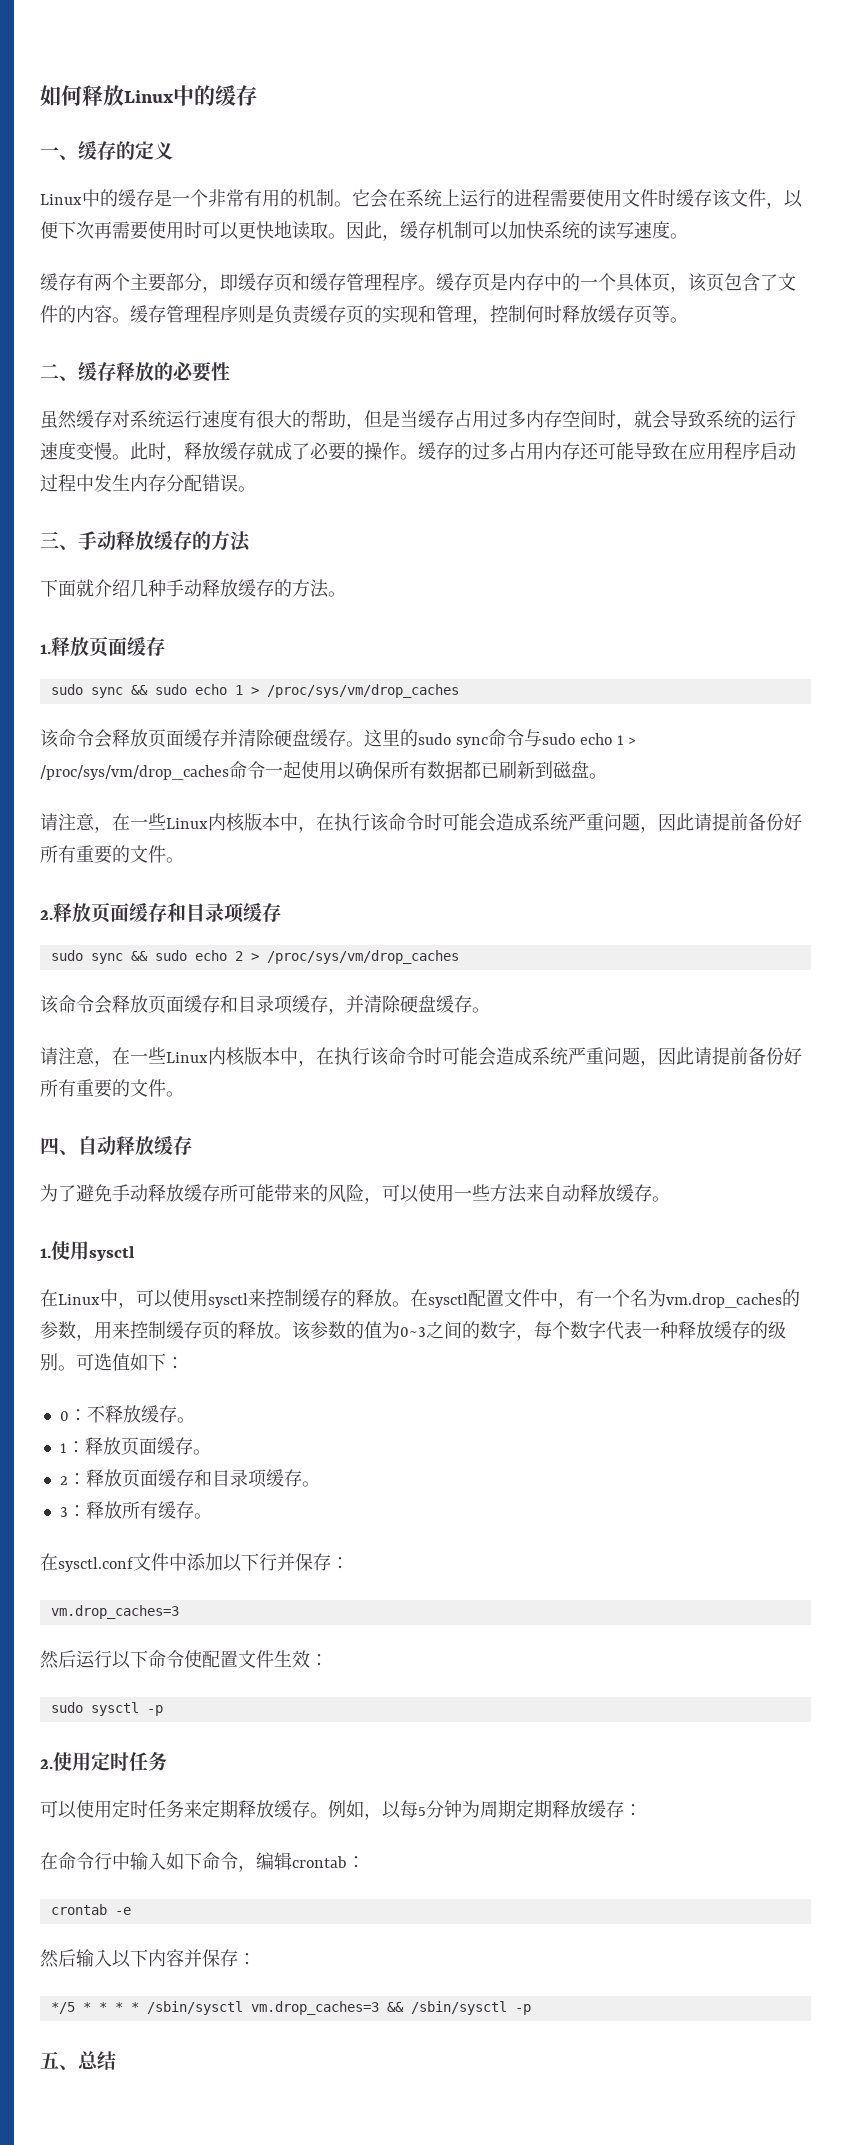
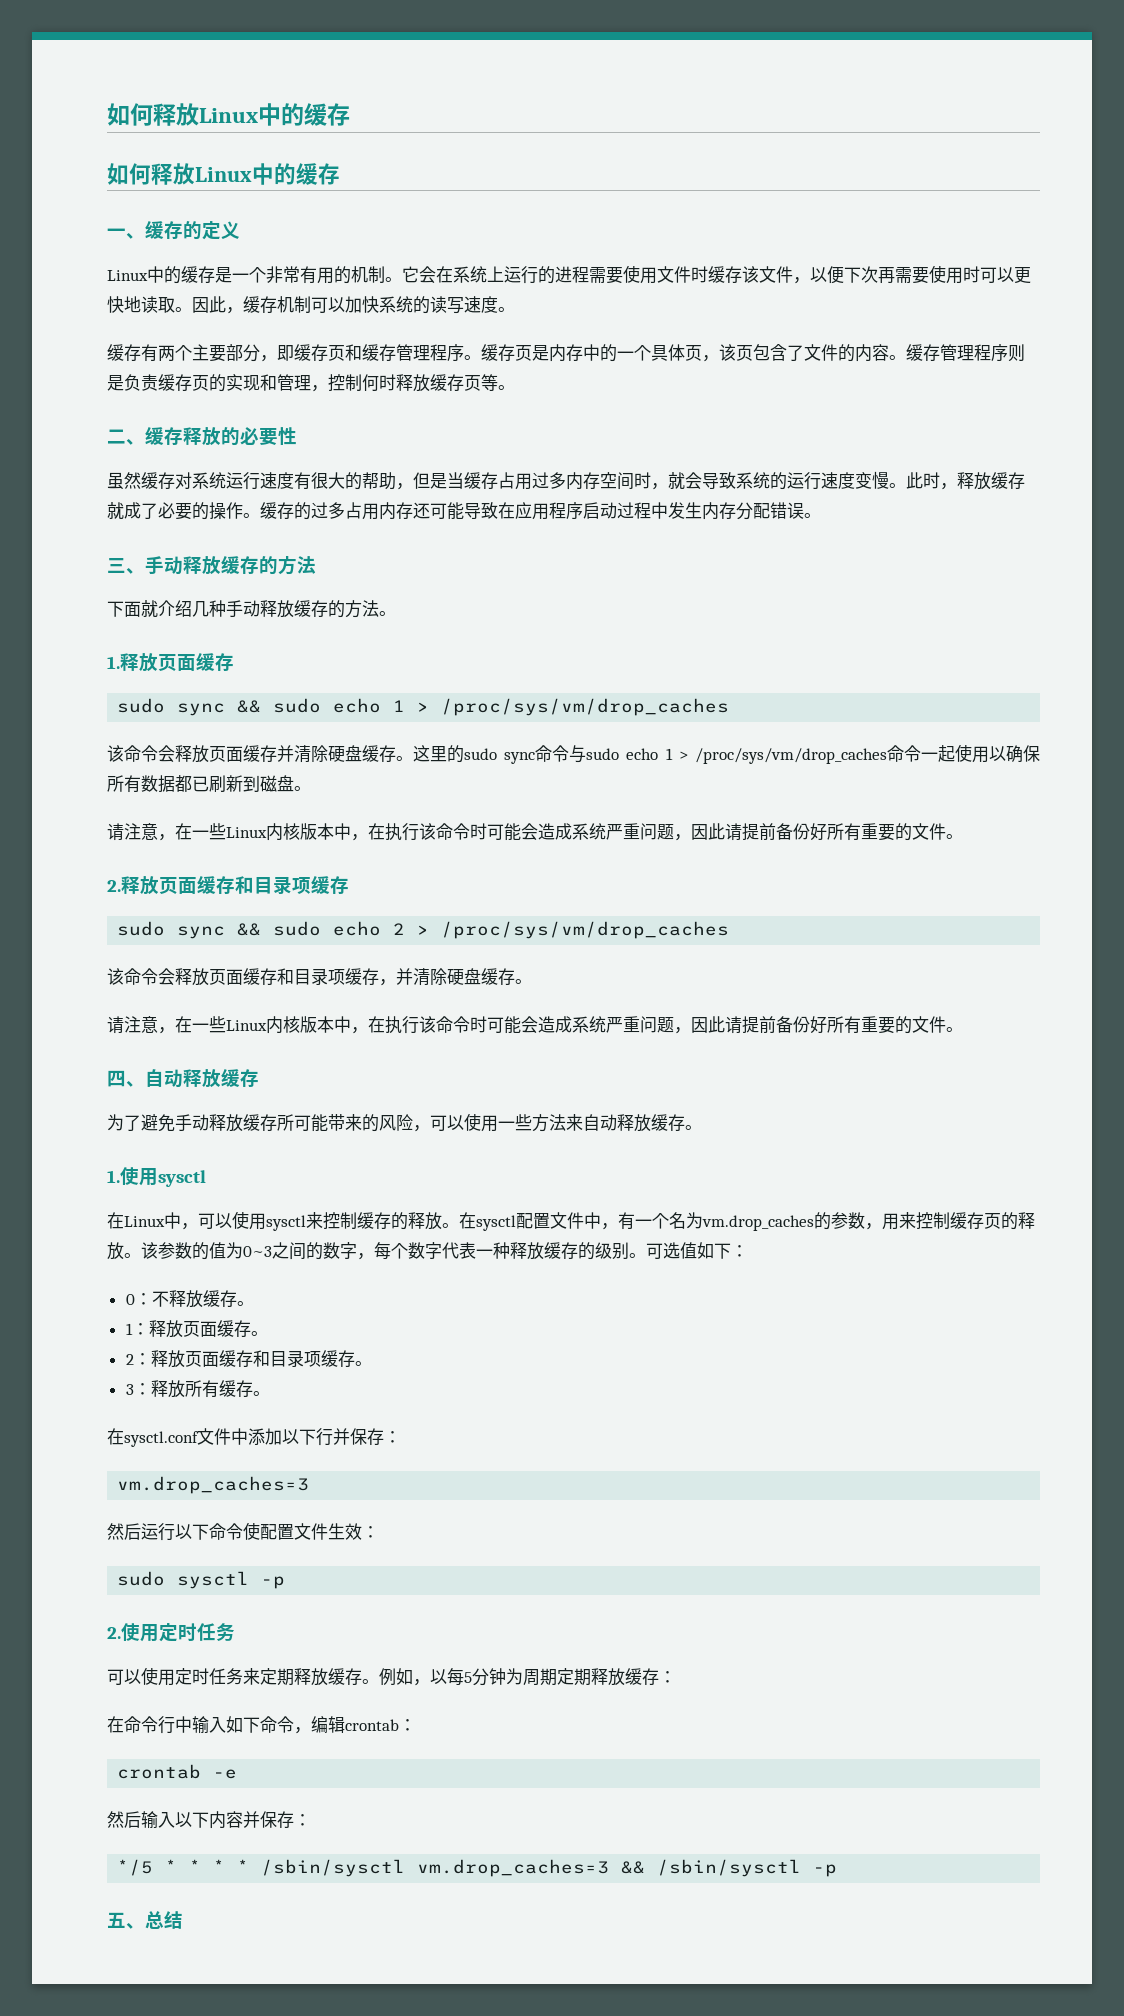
[40,85,257,106] 如何释放Linux中的缓存 -> [107,103,350,126] [107,163,340,185] 如何释放Linux中的缓存 // 如何释放Linux中的缓存

